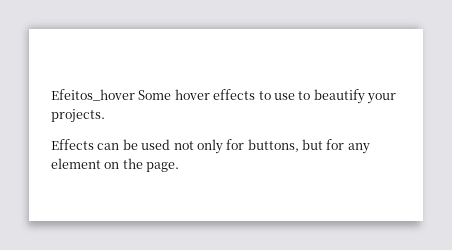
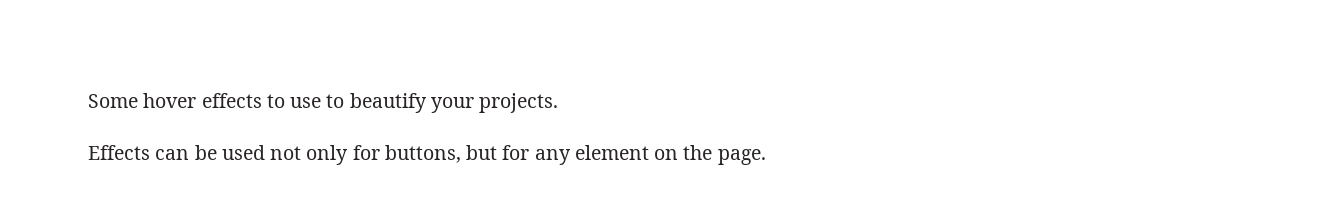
[51,89,135,101] Efeitos_hover -> (88, 101) none

